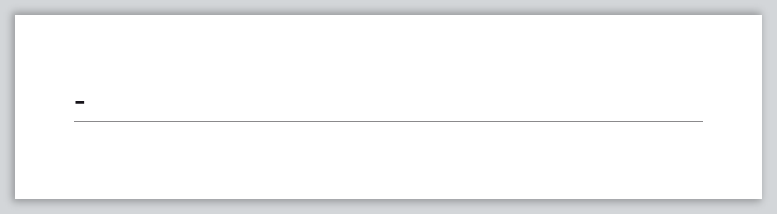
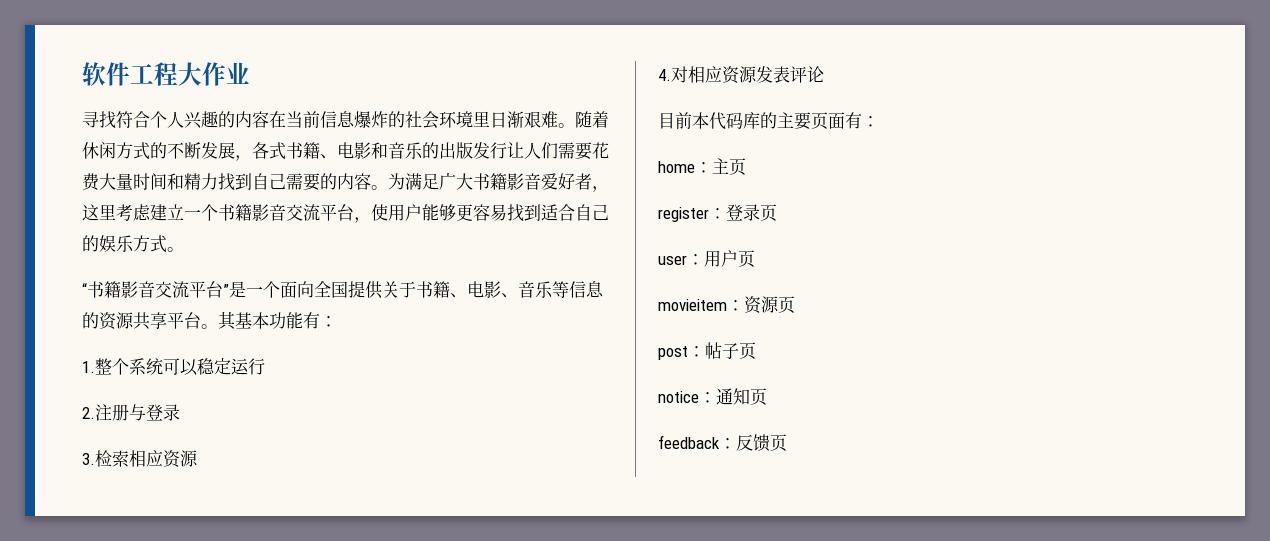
[74,101,86,110] - -> [82,62,250,86] [82,111,609,129] [82,141,609,161] [82,172,609,192] [82,204,609,223] [82,235,184,253] [82,281,604,299] [82,311,337,330] [82,358,265,376] [82,404,180,421] [82,450,198,468] [658,66,824,84] [658,112,879,130] [658,158,746,176] [658,204,777,222] [658,250,755,268] [658,296,795,314] [658,342,756,360] [658,388,767,406] [658,434,787,452] 软件工程大作业 // 寻找符合个人兴趣的内容在当前信息爆炸的社会环境里日渐艰难。随着休闲方式的不断发展，各式书籍、电影和音乐的出版发行让人们需要花费大量时间和精力找到自己需要的内容。为满足广大书籍影音爱好者，这里考虑建立一个书籍影音交流平台，使用户能够更容易找到适合自己的娱乐方式。 // “书籍影音交流平台”是一个面向全国提供关于书籍、电影、音乐等信息的资源共享平台。其基本功能有： // 1.整个系统可以稳定运行 // 2.注册与登录 // 3.检索相应资源 // 4.对相应资源发表评论 // 目前本代码库的主要页面有： // home：主页 // register：登录页 // user：用户页 // movieitem：资源页 // post：帖子页 // notice：通知页 // feedback：反馈页

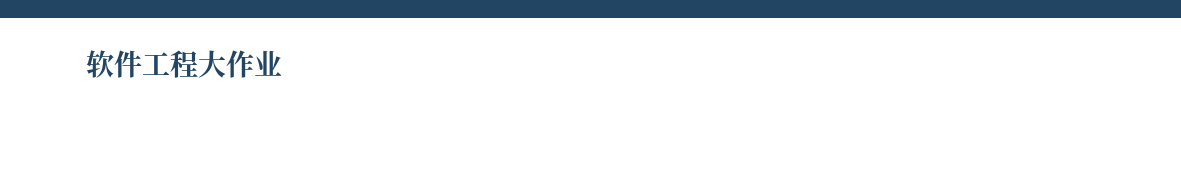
[82,111,609,129] [82,141,609,161] [82,172,609,192] [82,204,609,223] [82,235,184,253] [82,281,604,299] [82,311,337,330] [82,358,265,376] [82,404,180,421] [82,450,198,468] [658,66,824,84] [658,112,879,130] [658,158,746,176] [658,204,777,222] [658,250,755,268] [658,296,795,314] [658,342,756,360] [658,388,767,406] [658,434,787,452] // 寻找符合个人兴趣的内容在当前信息爆炸的社会环境里日渐艰难。随着休闲方式的不断发展，各式书籍、电影和音乐的出版发行让人们需要花费大量时间和精力找到自己需要的内容。为满足广大书籍影音爱好者，这里考虑建立一个书籍影音交流平台，使用户能够更容易找到适合自己的娱乐方式。 // “书籍影音交流平台”是一个面向全国提供关于书籍、电影、音乐等信息的资源共享平台。其基本功能有： // 1.整个系统可以稳定运行 // 2.注册与登录 // 3.检索相应资源 // 4.对相应资源发表评论 // 目前本代码库的主要页面有： // home：主页 // register：登录页 // user：用户页 // movieitem：资源页 // post：帖子页 // notice：通知页 // feedback：反馈页 -> (282, 63) none

